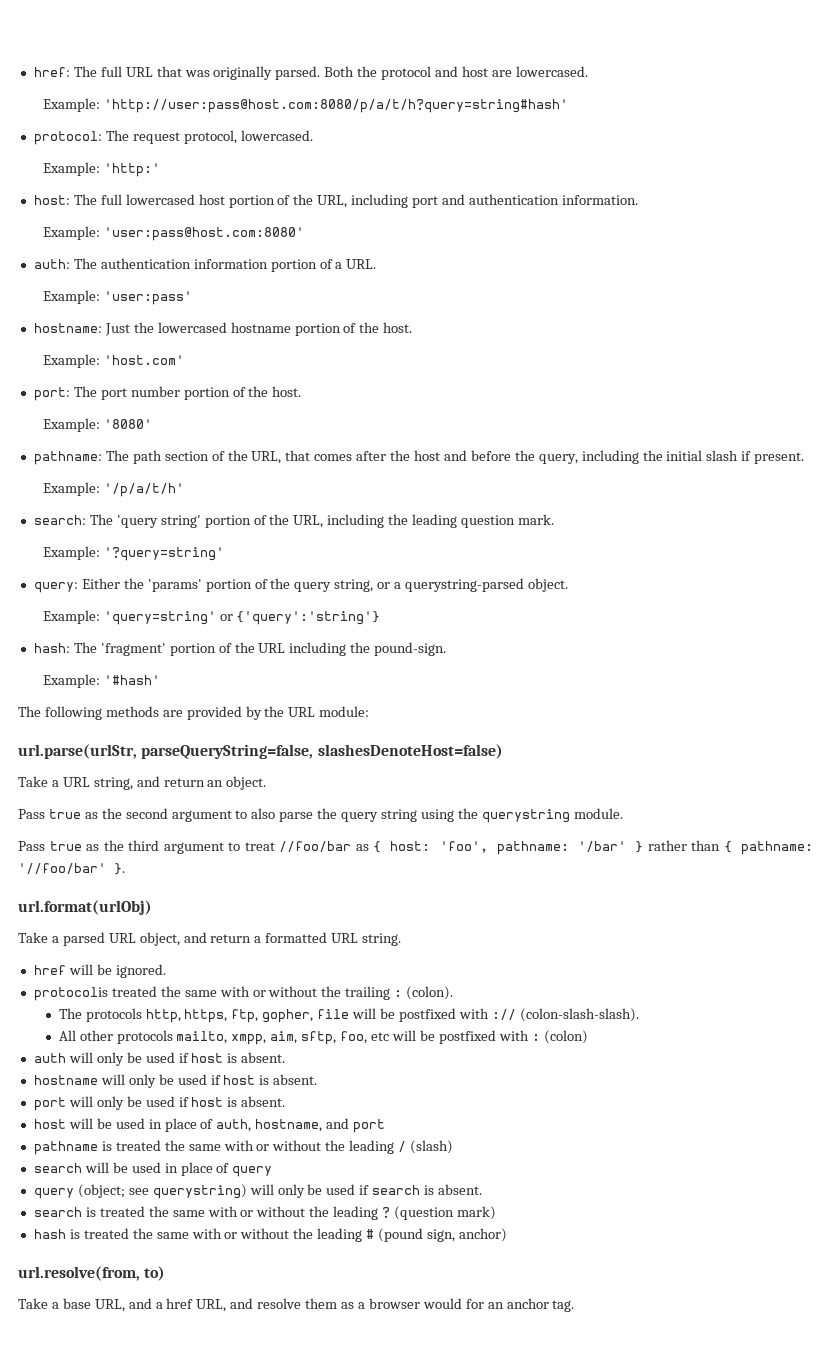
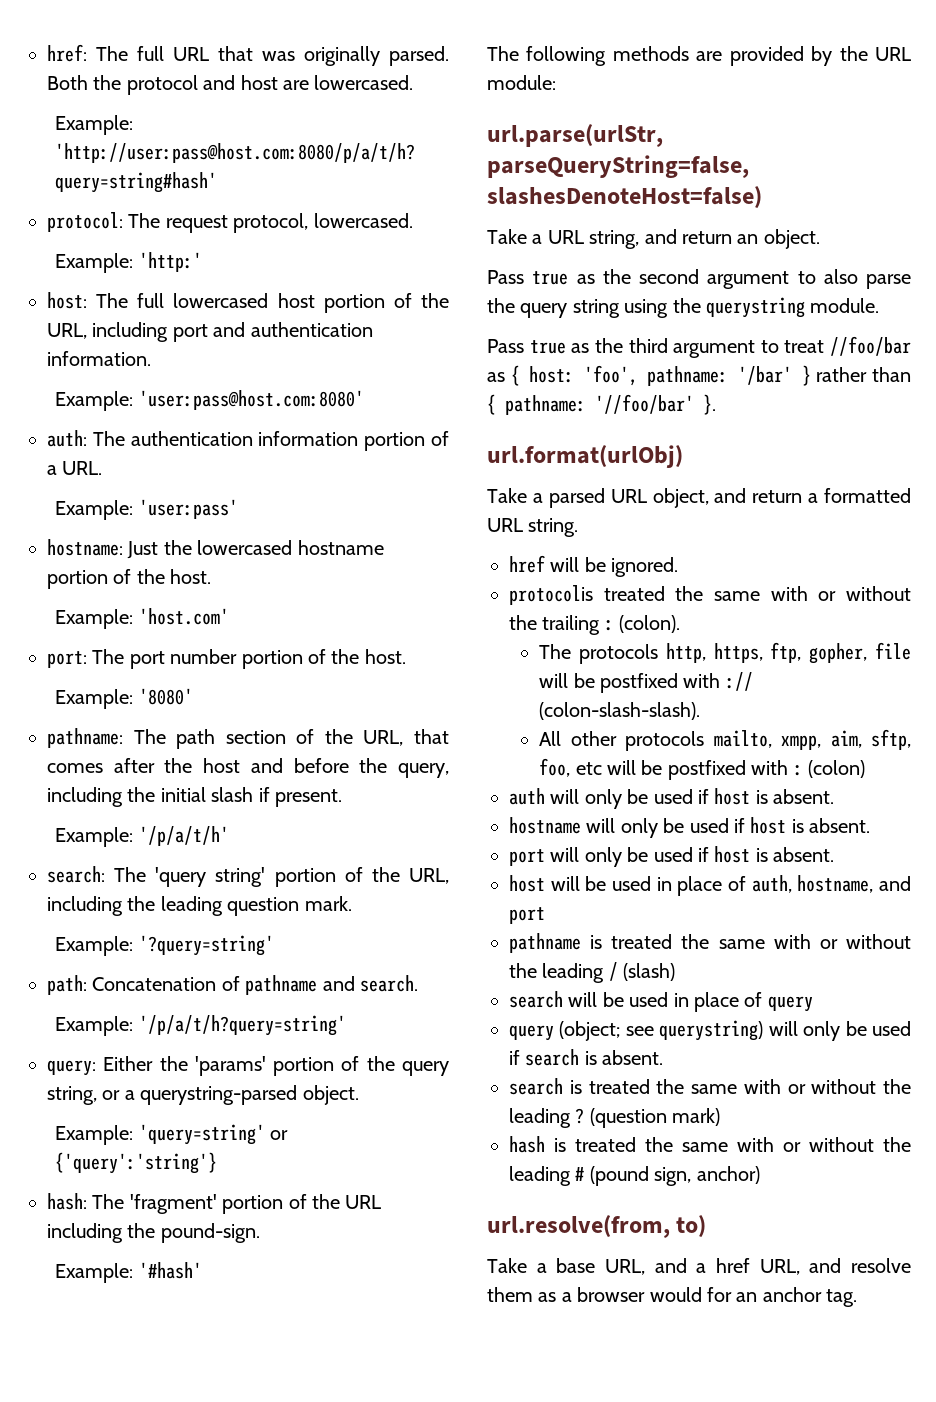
(224, 554) none -> [47,975,418,995] [55,1015,346,1036] // path: Concatenation of pathname and search. // Example: '/p/a/t/h?query=string'

